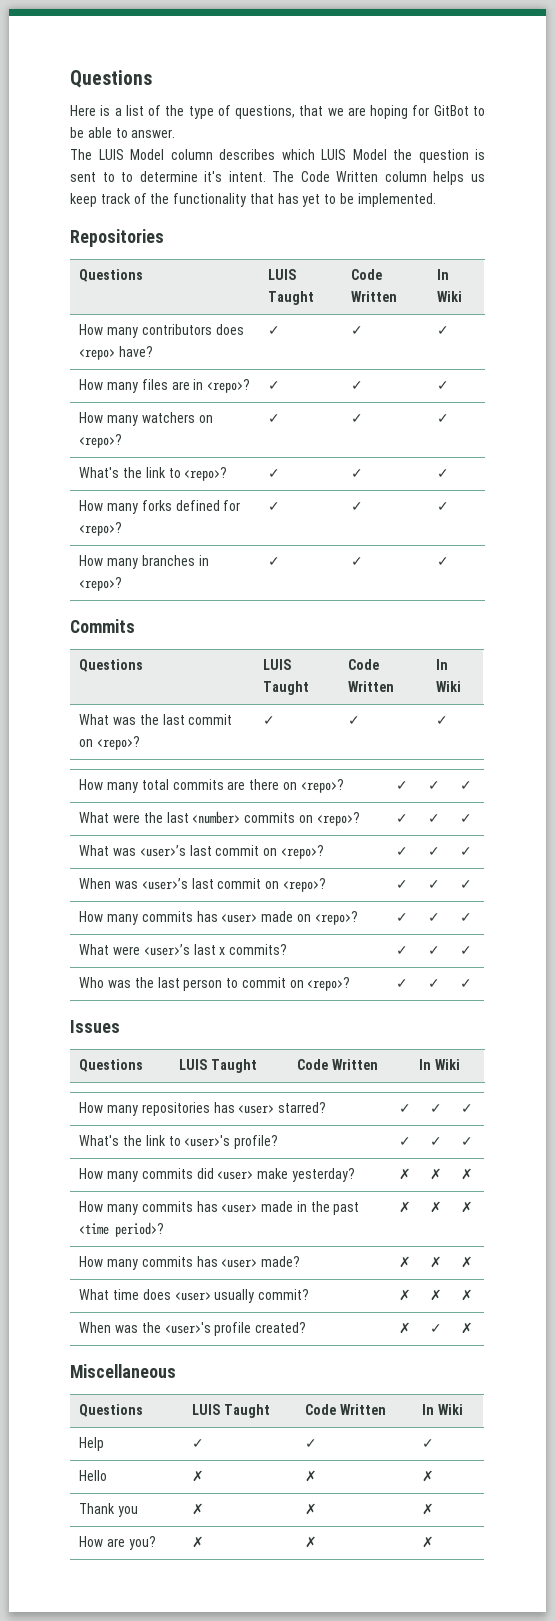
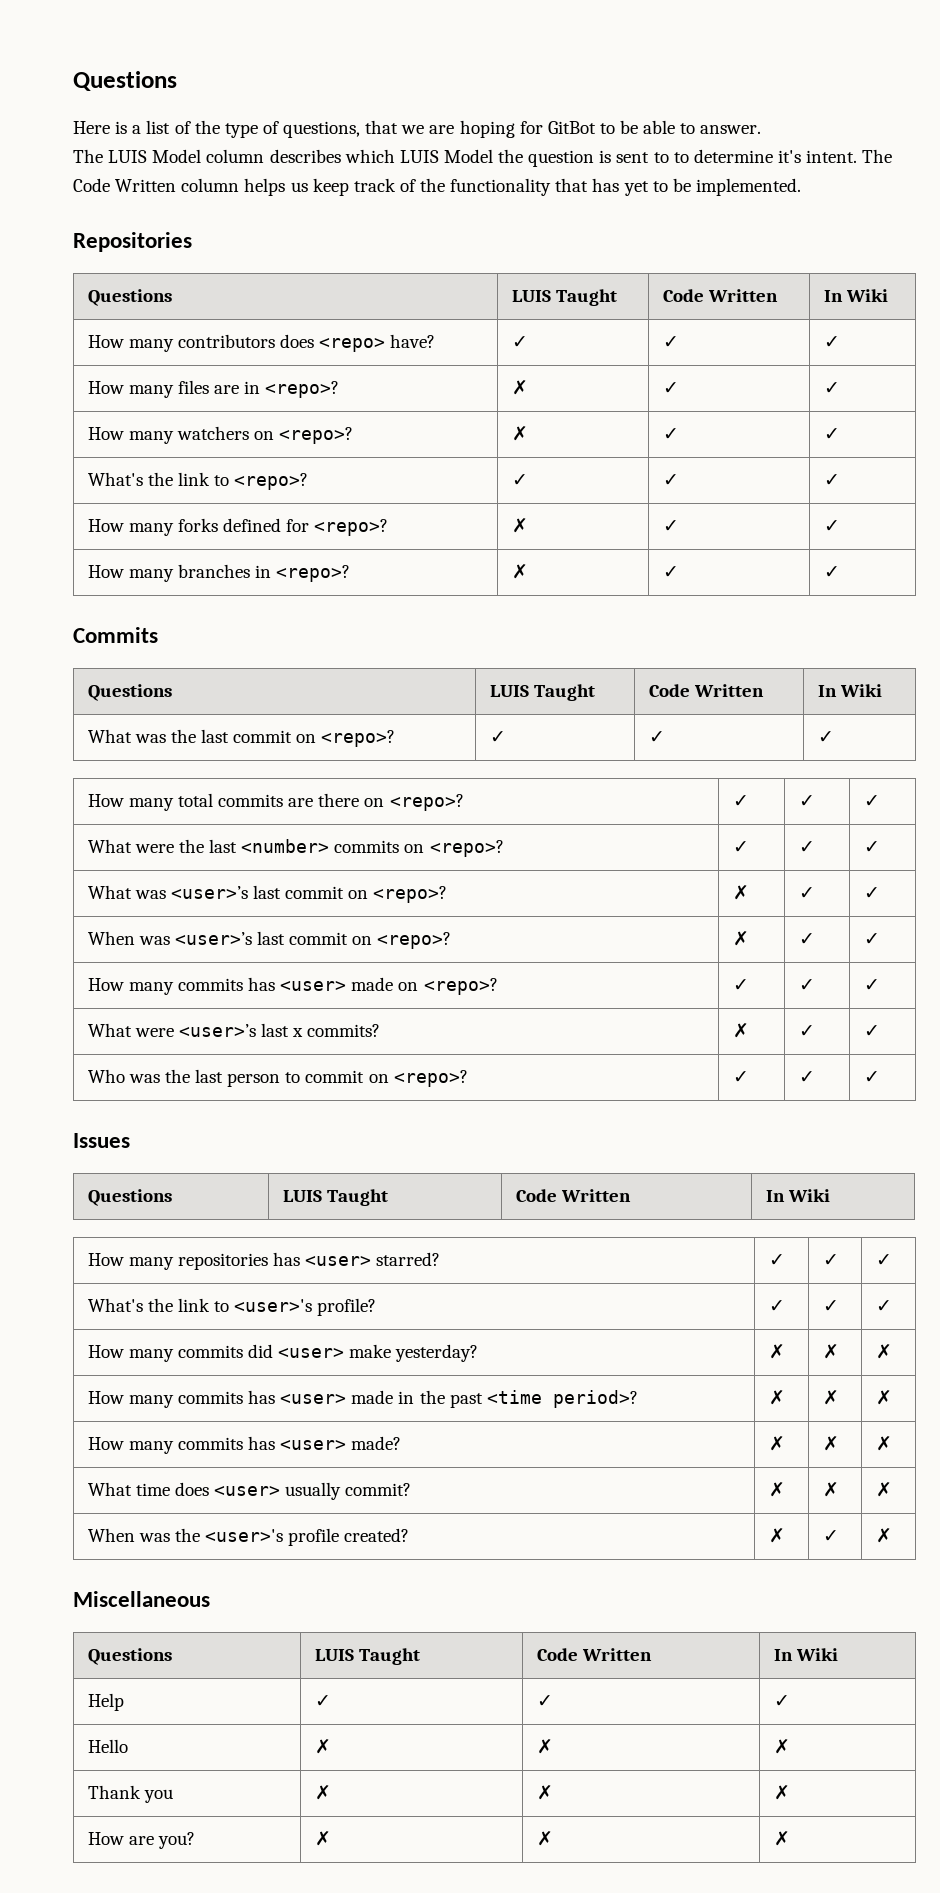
[268,381,281,390] ✓ -> [511,380,528,395] ✗
[268,414,281,423] ✓ -> [511,426,528,441] ✗
[268,502,281,511] ✓ -> [511,518,528,533] ✗
[268,557,281,566] ✓ -> [511,564,528,579] ✗
[396,847,409,856] ✓ -> [732,885,749,900] ✗
[396,880,409,889] ✓ -> [732,931,749,946] ✗
[396,946,409,955] ✓ -> [732,1023,749,1038] ✗

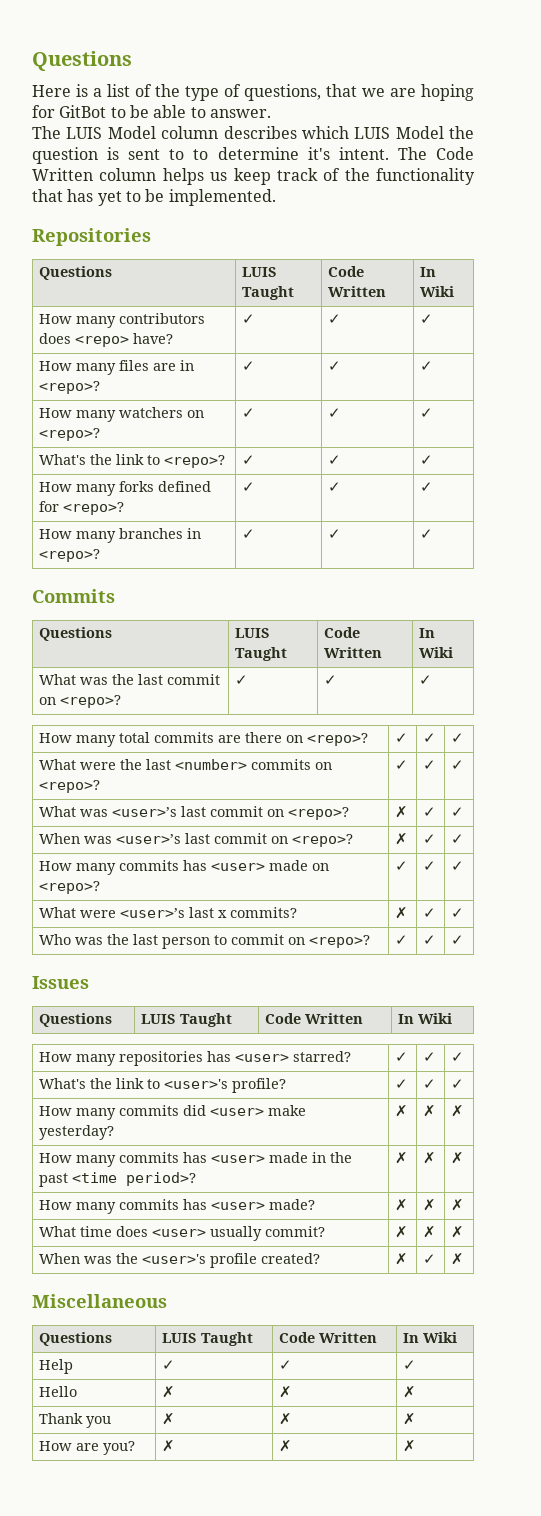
[511,380,528,395] ✗ -> [242,361,256,371] ✓
[511,426,528,441] ✗ -> [242,408,256,418] ✓
[511,518,528,533] ✗ -> [242,482,256,492] ✓
[511,564,528,579] ✗ -> [242,529,256,539] ✓

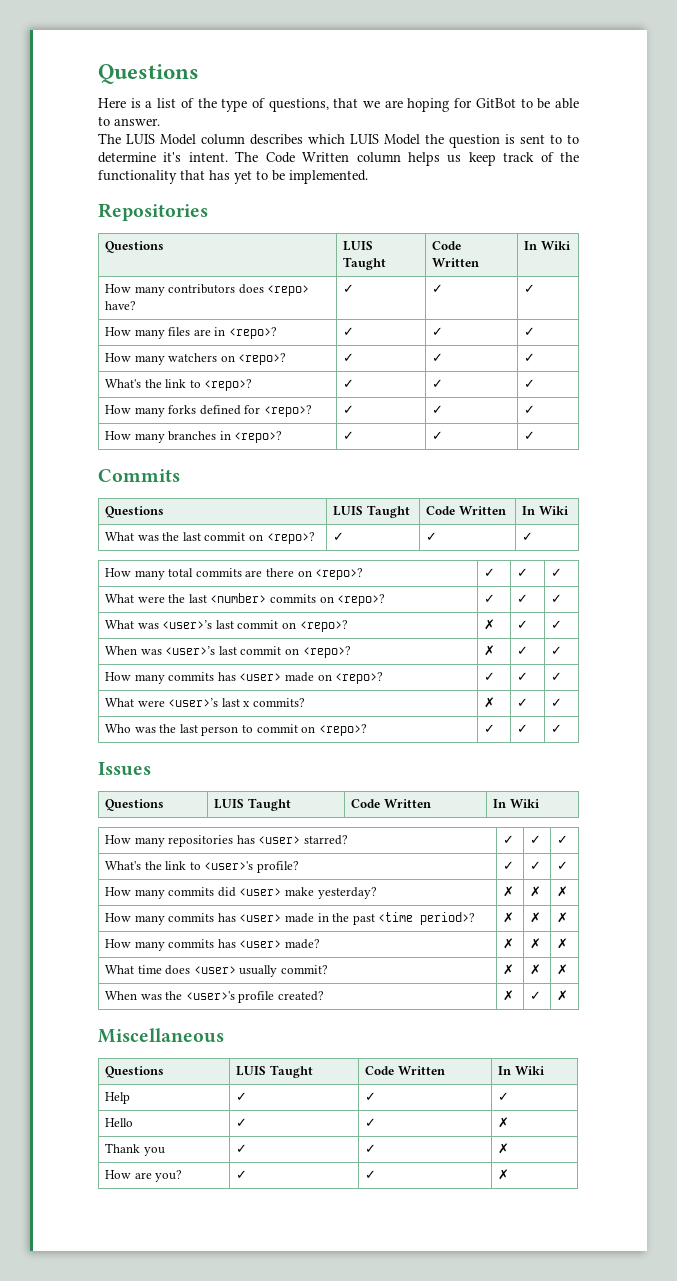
[162,1386,176,1398] [279,1386,293,1398] ✗ | ✗ -> [236,1118,248,1127] [365,1118,377,1127] ✓ | ✓
[162,1413,176,1425] [279,1413,293,1425] ✗ | ✗ -> [236,1144,248,1153] [365,1144,377,1153] ✓ | ✓
[162,1440,176,1452] [279,1440,293,1452] [403,1440,417,1452] ✗ | ✗ | ✗ -> [236,1170,248,1179] [365,1170,377,1179] [498,1169,510,1180] ✓ | ✓ | ✗

